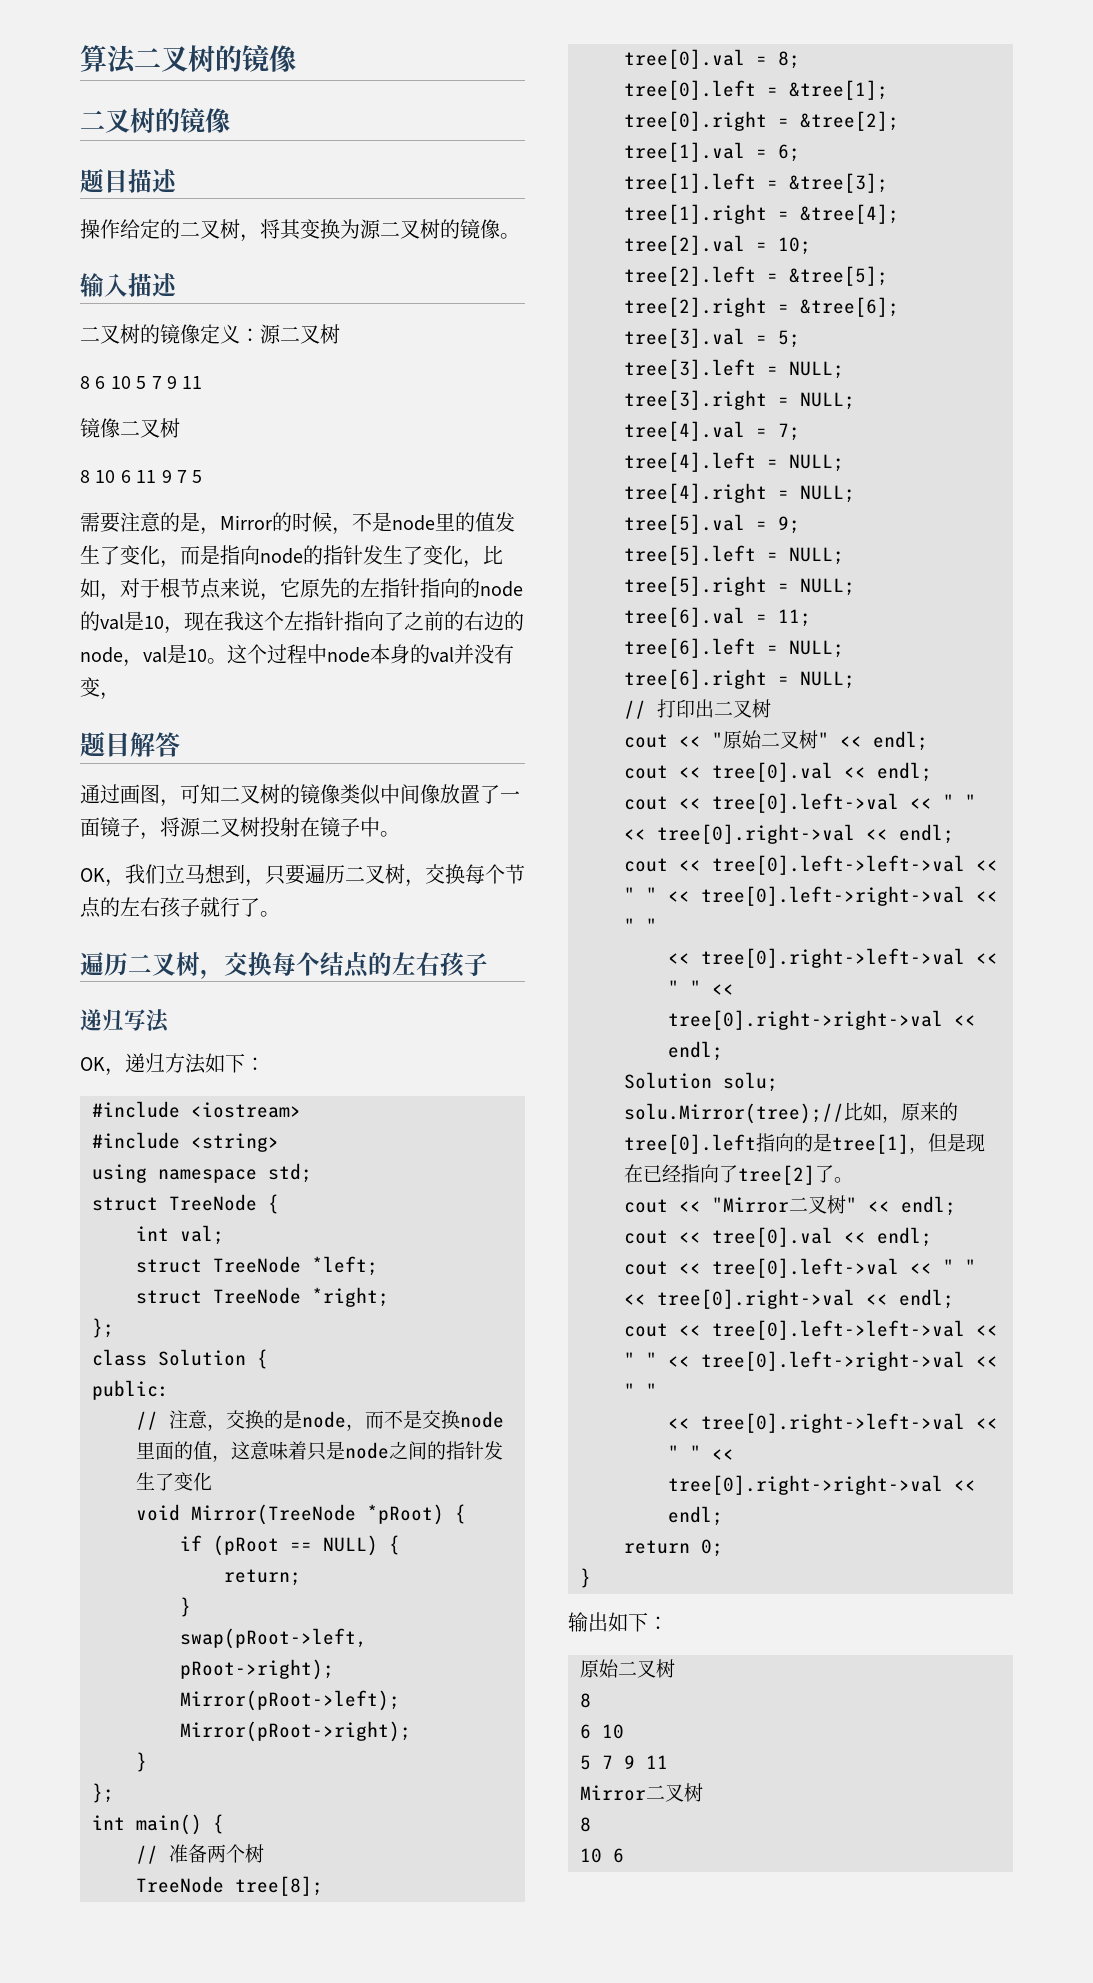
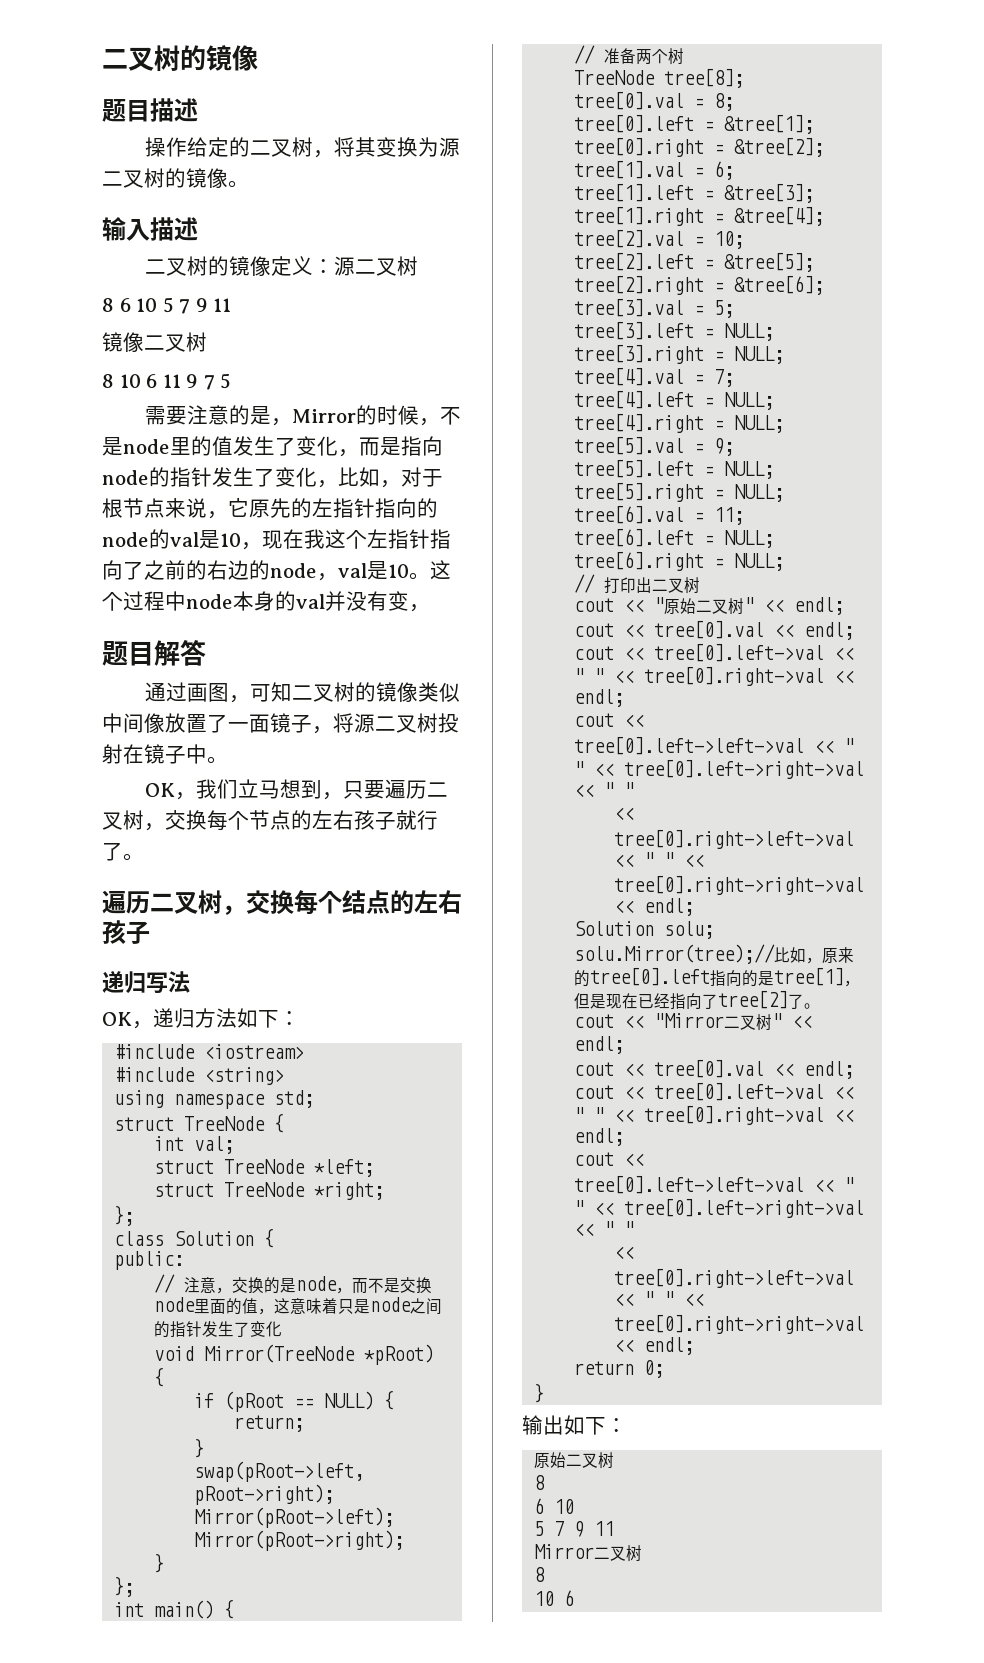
[80,45,296,74] 算法二叉树的镜像 // -> (102, 59) none

